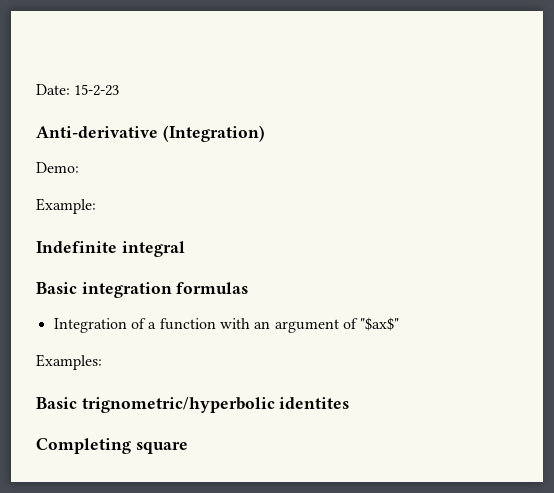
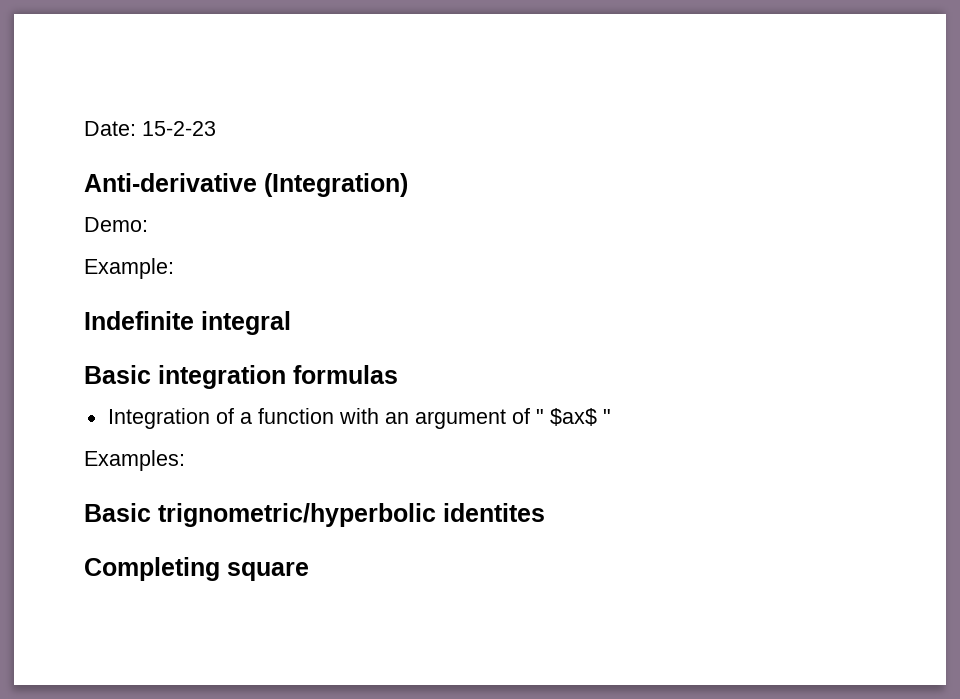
[360,317,400,331] "$ax$" -> [535,408,611,426] " $ax$ "

